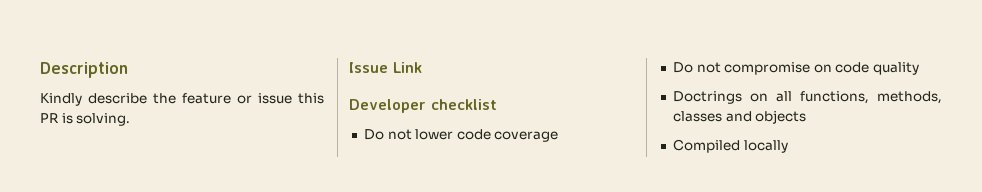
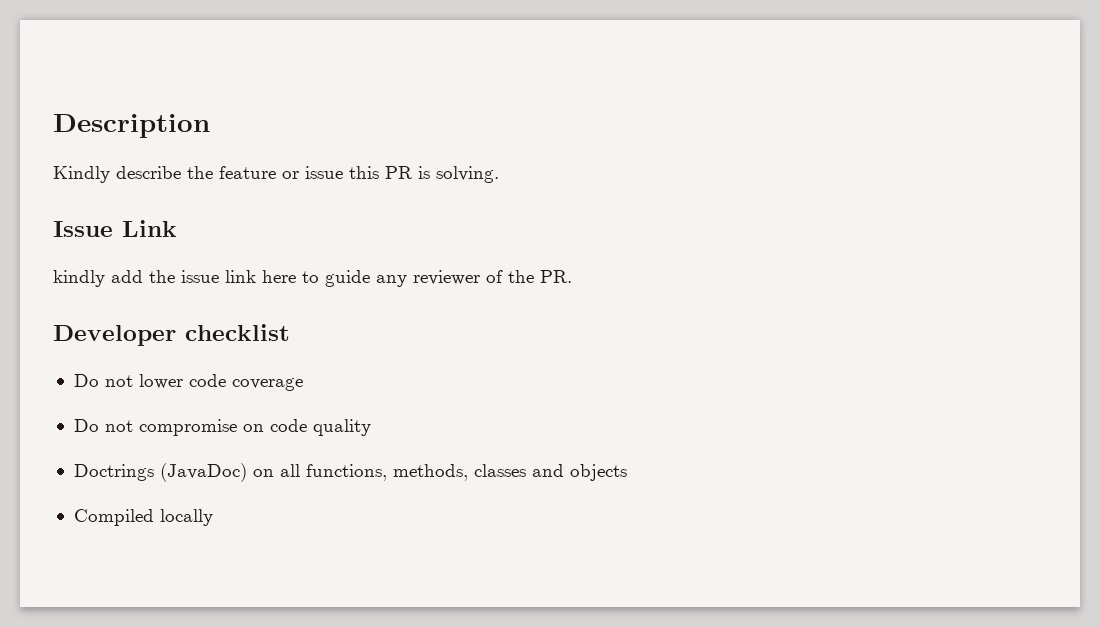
(422, 67) none -> [53,270,572,287] // kindly add the issue link here to guide any reviewer of the PR.
(742, 97) none -> [159,463,247,482] (JavaDoc)

